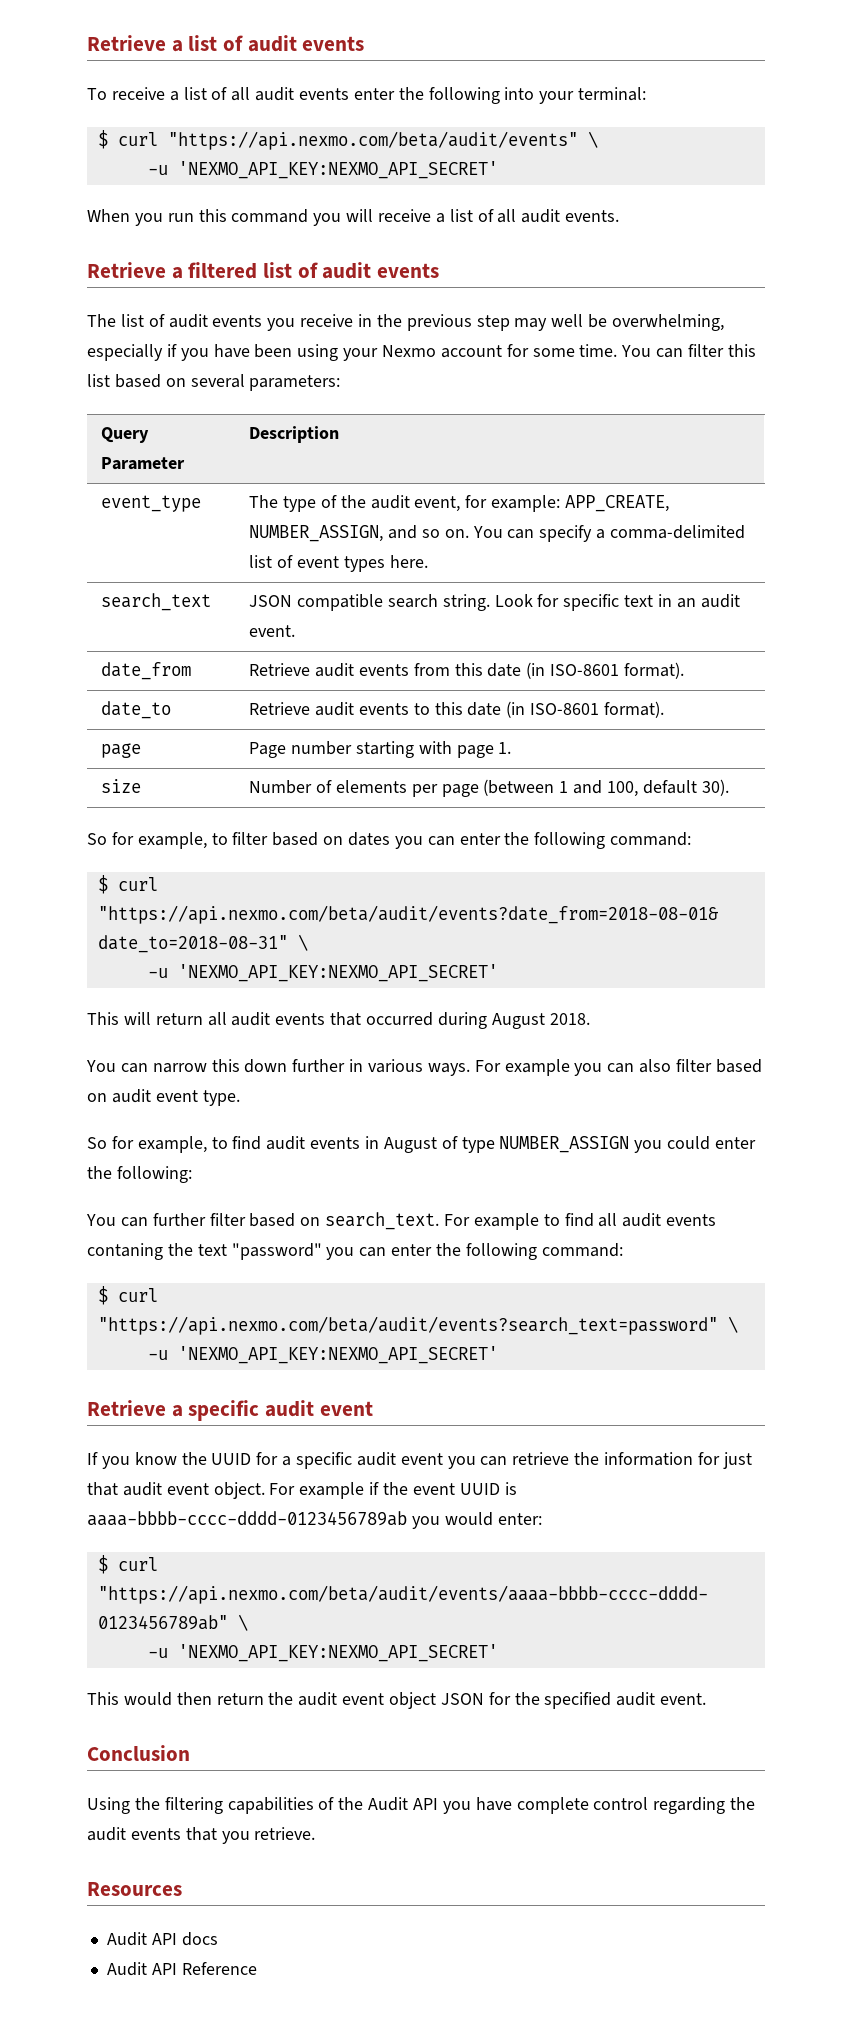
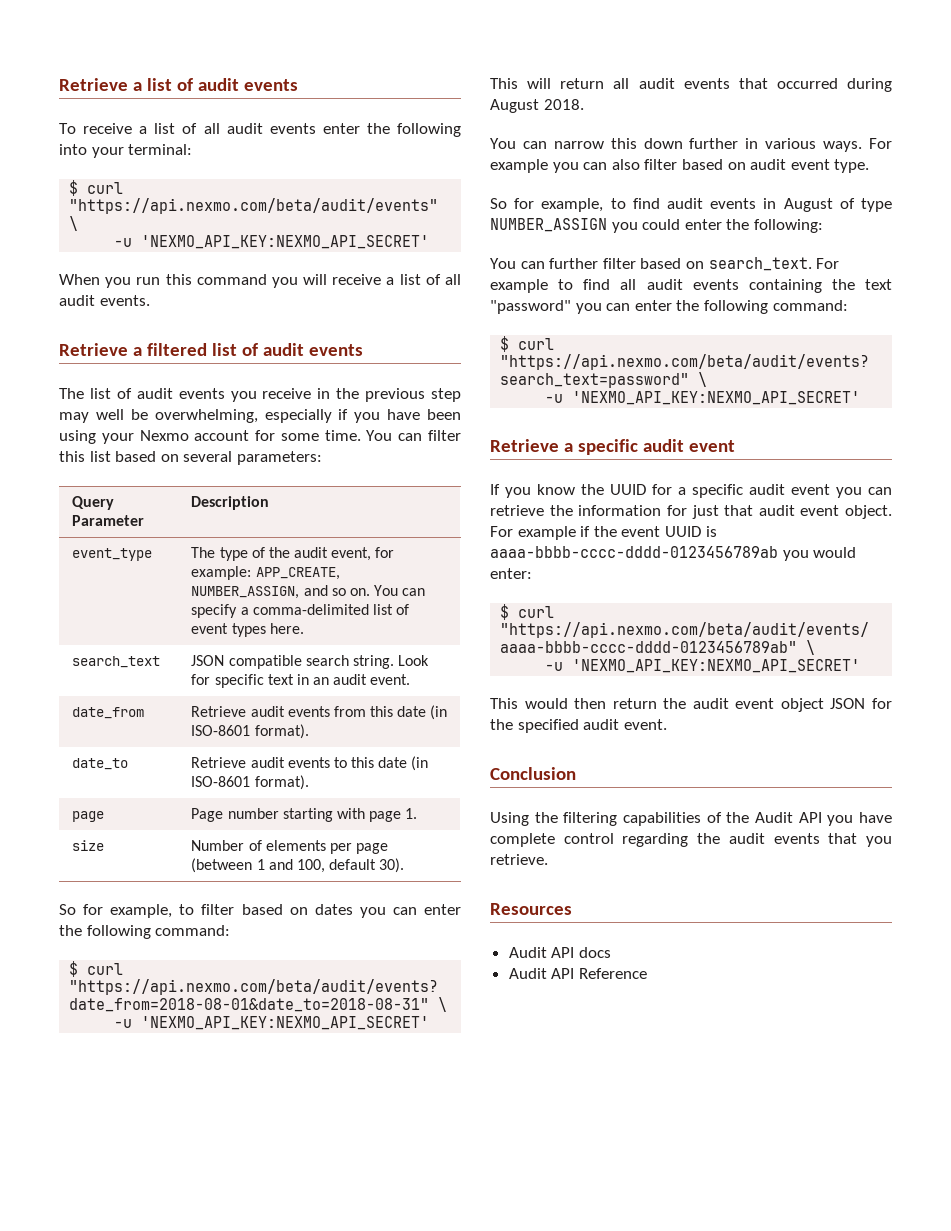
[87,1243,163,1260] contaning -> [748,279,822,293] containing

